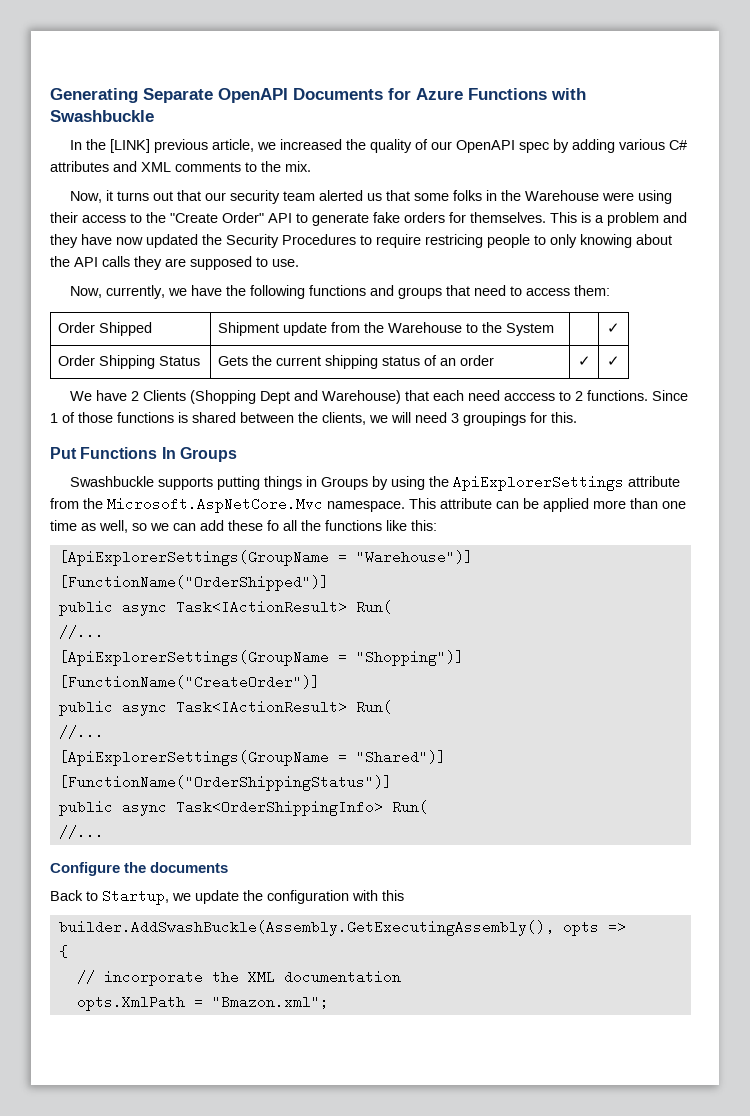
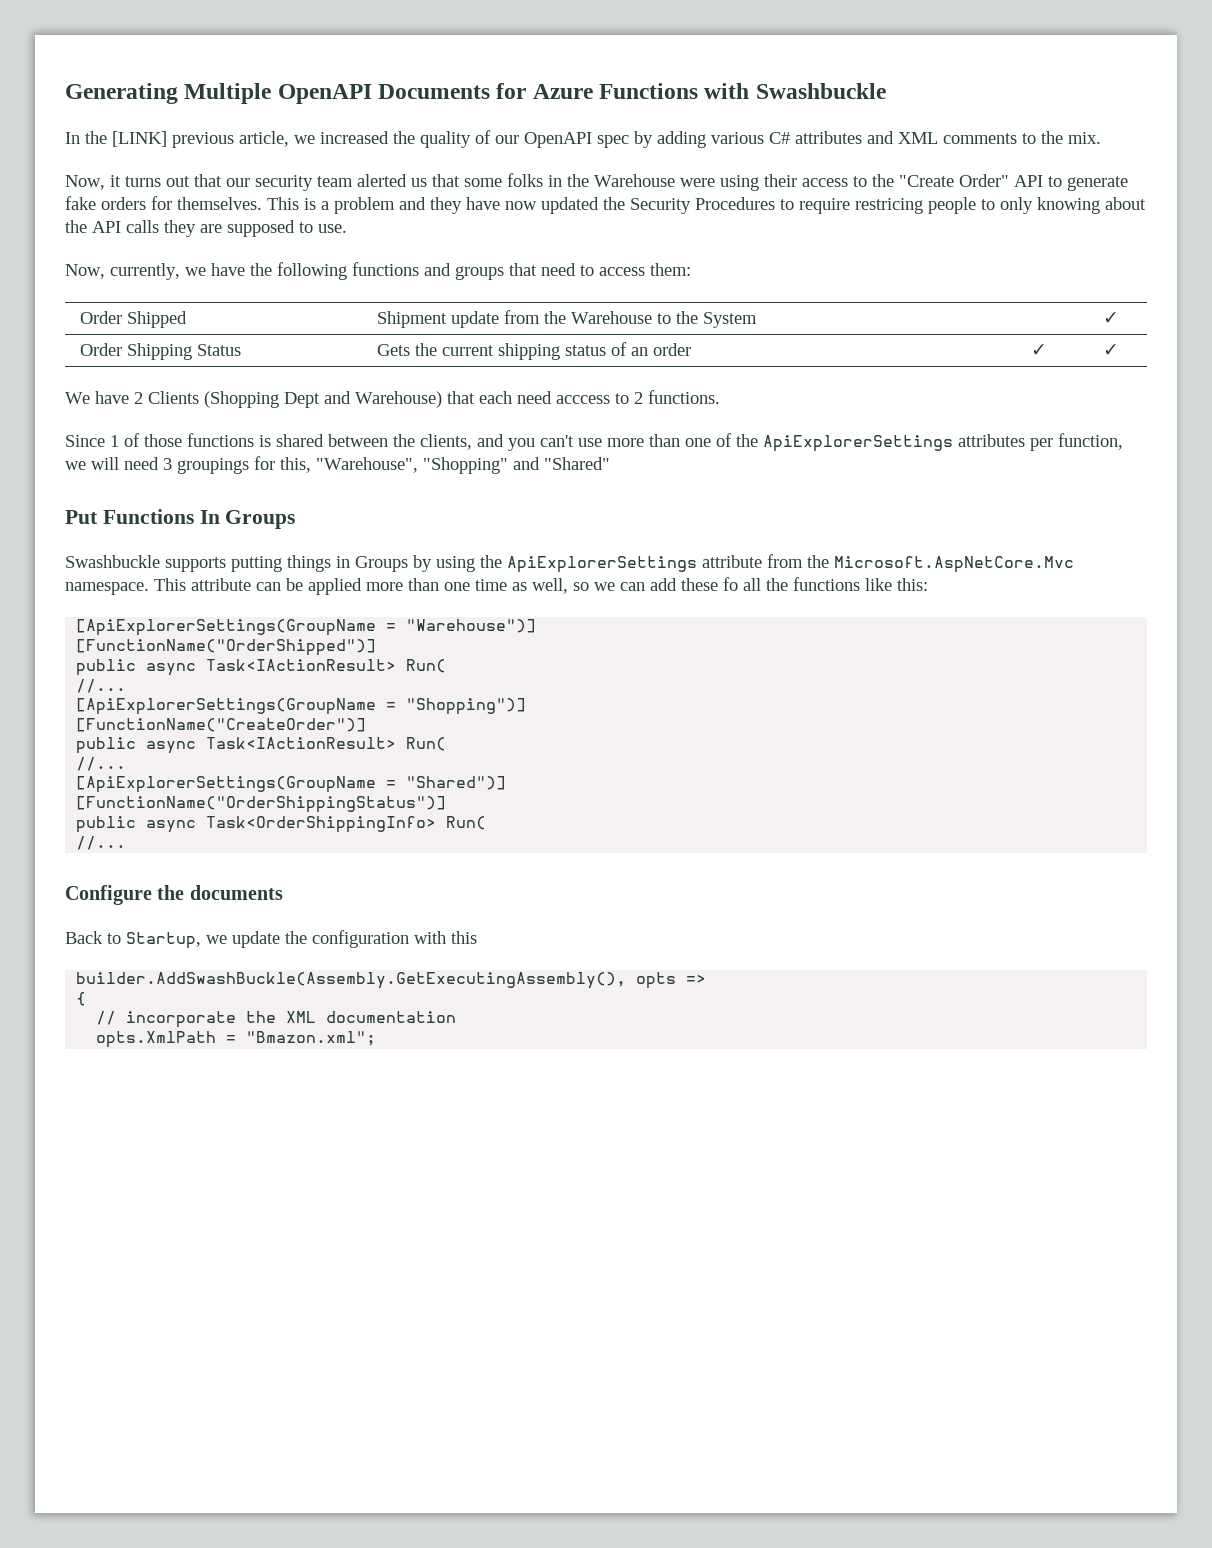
[143,88,213,103] Separate -> [184,83,272,104] Multiple
(648, 395) none -> (720, 397) //
(366, 418) none -> [477,433,1123,452] and you can't use more than one of the ApiExplorerSettings attributes per function,
[551,412,577,423] this. -> [280,457,610,474] this, "Warehouse", "Shopping" and "Shared"

